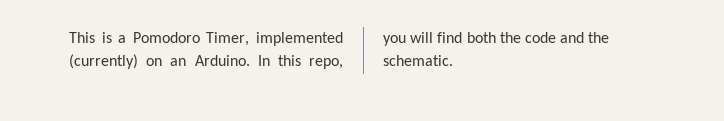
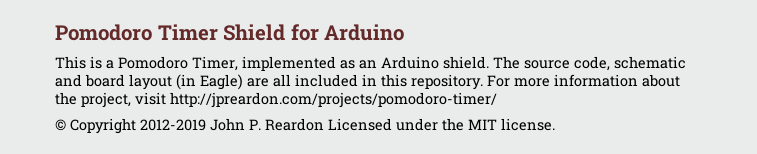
(69, 37) none -> [55,24,405,41] Pomodoro Timer Shield for Arduino //
[69,54,343,69] [383,32,610,46] [383,55,453,66] (currently) on an Arduino. In this repo, you will find both the code and the schematic. -> [340,56,686,71] [55,74,680,90] [55,92,497,108] [55,118,555,134] as an Arduino shield. The source code, schematic and board layout (in Eagle) are all included in this repository. For more information about the project, visit http://jpreardon.com/projects/pomodoro-timer/ // © Copyright 2012-2019 John P. Reardon Licensed under the MIT license.

